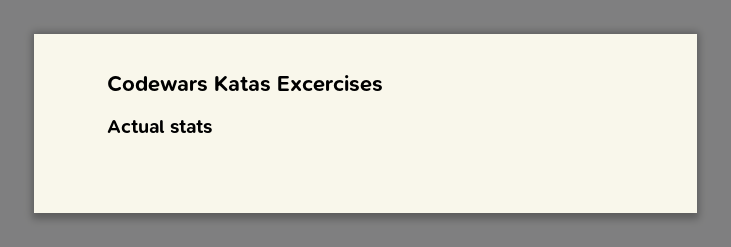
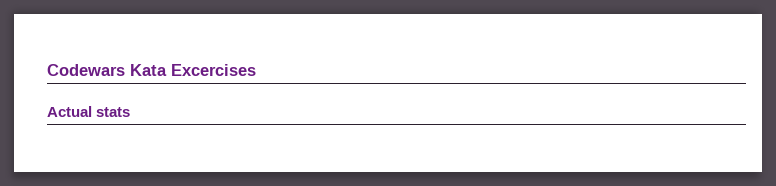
[214,75,271,92] Katas -> [130,64,167,76] Kata

